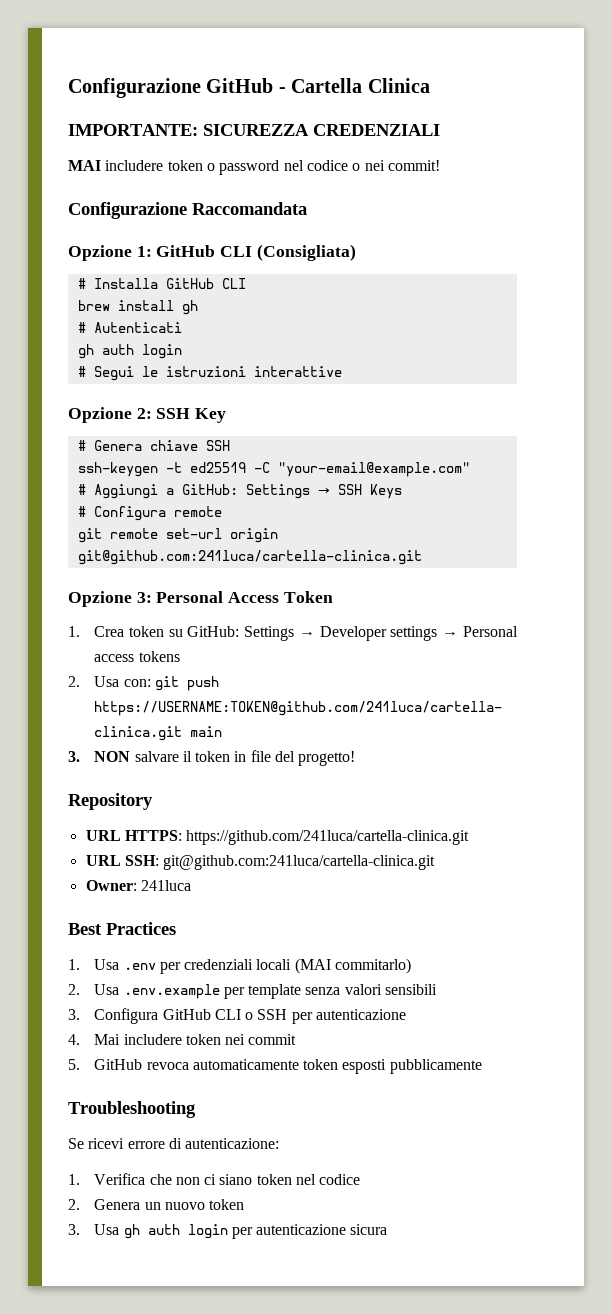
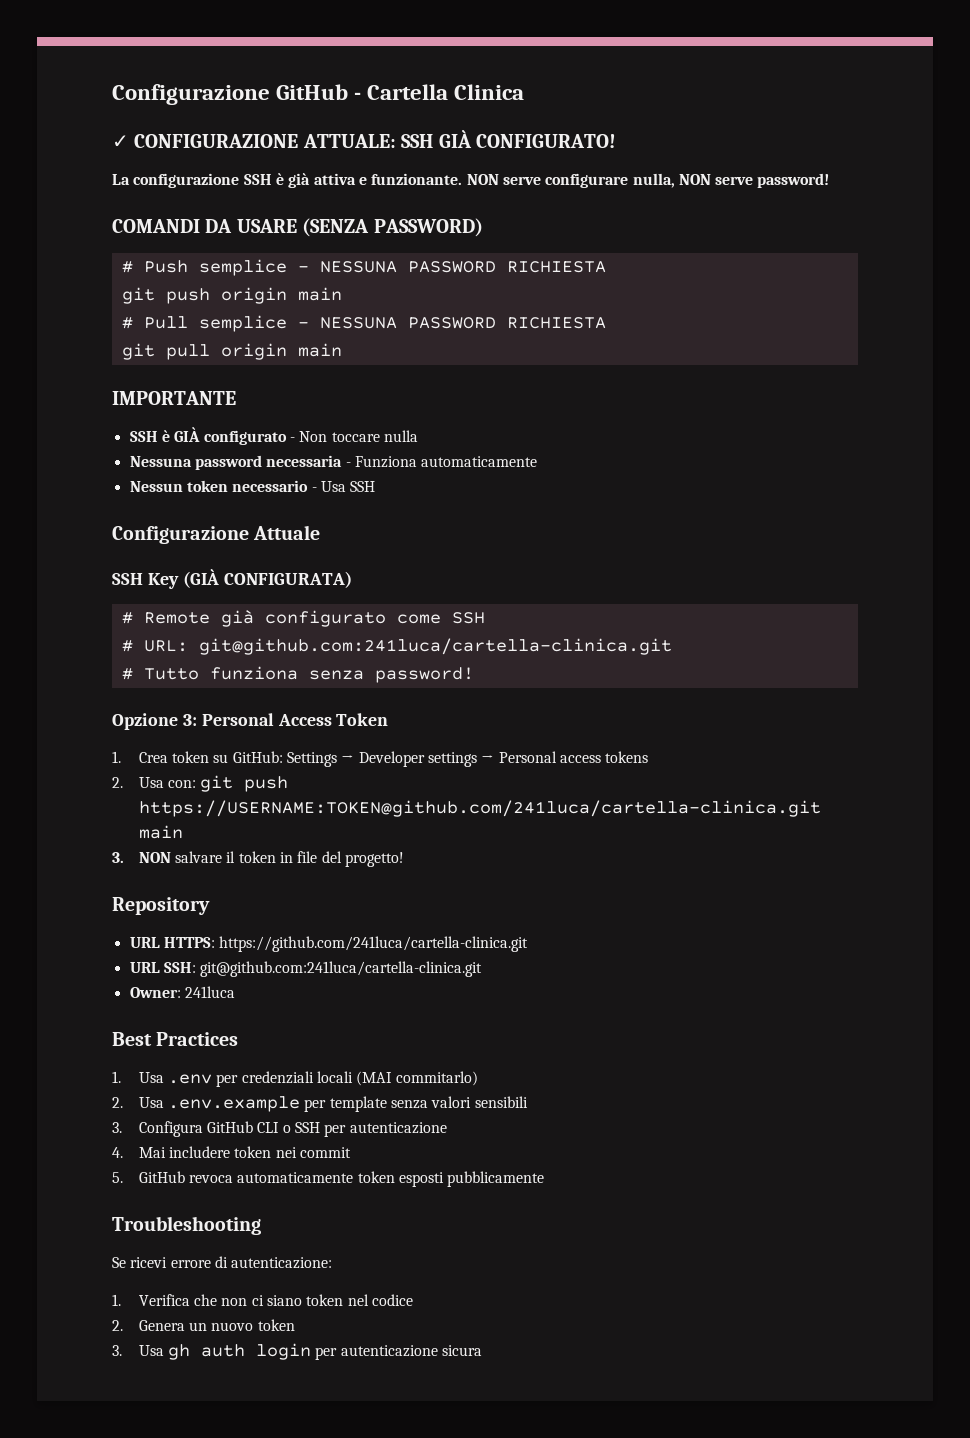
[68,124,440,136] [68,160,440,175] [68,202,307,219] [68,244,356,261] [77,278,246,289] [77,300,198,315] [77,322,182,333] [77,344,182,359] [77,366,342,381] [68,407,227,423] [77,440,230,451] [77,462,470,477] [77,484,402,499] [77,506,222,521] [77,528,278,543] [77,550,422,565] IMPORTANTE: SICUREZZA CREDENZIALI // MAI includere token o password nel codice o nei commit! // Configurazione Raccomandata // Opzione 1: GitHub CLI (Consigliata) // # Installa GitHub CLI // brew install gh // # Autenticati // gh auth login // # Segui le istruzioni interattive // Opzione 2: SSH Key // # Genera chiave SSH // ssh-keygen -t ed25519 -C "your-email@example.com" // # Aggiungi a GitHub: Settings → SSH Keys // # Configura remote // git remote set-url origin git@github.com:241luca/cartella-clinica.git -> [112,130,616,148] [112,173,830,188] [112,218,483,237] [121,259,606,276] [121,287,342,304] [121,315,606,332] [121,343,342,360] [112,391,236,405] [129,427,418,445] [129,455,538,470] [129,480,376,492] [112,525,321,544] [112,569,352,589] [121,610,485,627] [121,638,672,655] [121,666,474,683] ✓ CONFIGURAZIONE ATTUALE: SSH GIÀ CONFIGURATO! // La configurazione SSH è già attiva e funzionante. NON serve configurare nulla, NON serve password! // COMANDI DA USARE (SENZA PASSWORD) // # Push semplice - NESSUNA PASSWORD RICHIESTA // git push origin main // # Pull semplice - NESSUNA PASSWORD RICHIESTA // git pull origin main // IMPORTANTE // SSH è GIÀ configurato - Non toccare nulla // Nessuna password necessaria - Funziona automaticamente // Nessun token necessario - Usa SSH // Configurazione Attuale // SSH Key (GIÀ CONFIGURATA) // # Remote già configurato come SSH // # URL: git@github.com:241luca/cartella-clinica.git // # Tutto funziona senza password!

